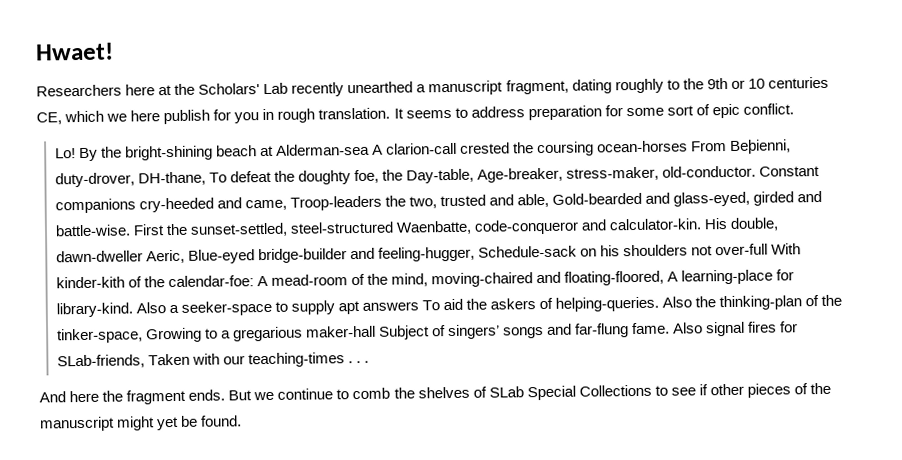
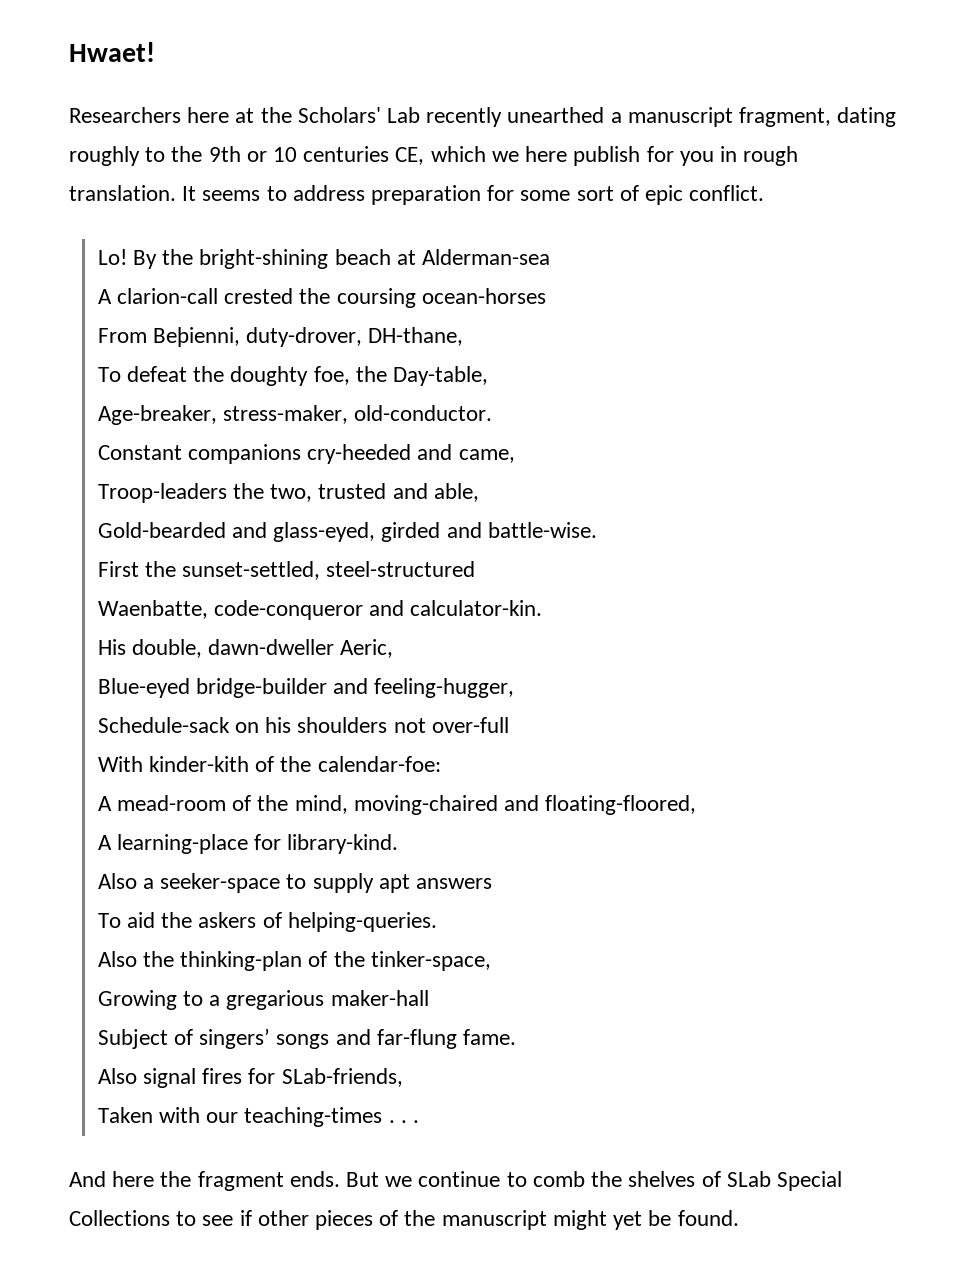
(370, 149) none -> (550, 257) //
(689, 146) none -> (546, 296) //
(206, 178) none -> (464, 336) //
(474, 176) none -> (488, 376) //
(757, 171) none -> (493, 413) //
(287, 205) none -> (515, 456) //
(549, 200) none -> (479, 492) //
(131, 230) none -> (597, 530) //
(394, 227) none -> (476, 569) //
(702, 224) none -> (543, 608) //
(185, 256) none -> (394, 648) //
(475, 254) none -> (515, 688) //
(769, 249) none -> (509, 725) //
(254, 281) none -> (441, 764) //
(665, 278) none -> (697, 805) //
(133, 310) none -> (399, 844) //
(419, 306) none -> (492, 883) //
(660, 304) none -> (437, 922) //
(143, 336) none -> (491, 961) //
(376, 331) none -> (429, 998) //
(671, 328) none -> (516, 1037) //
(145, 361) none -> (403, 1077) //

